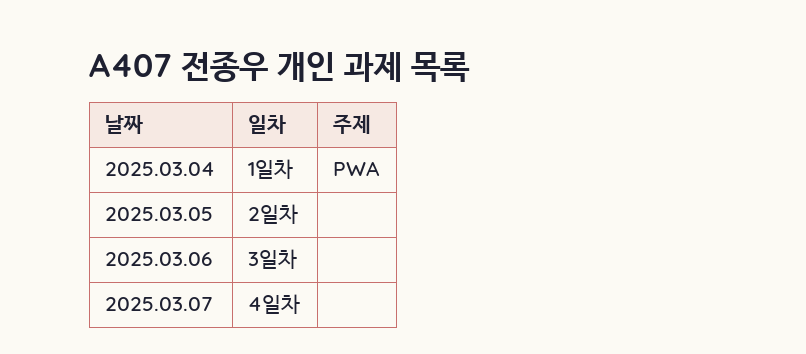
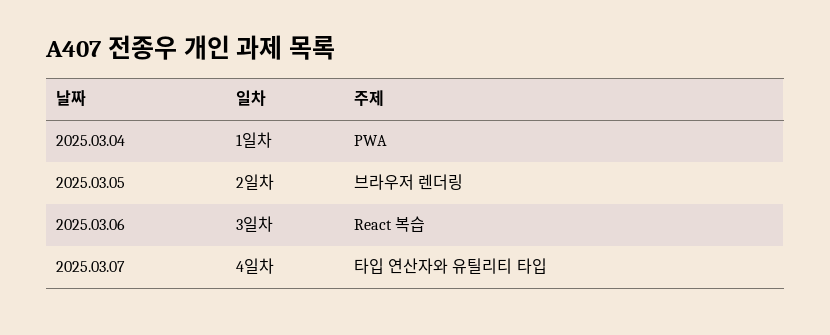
(299, 214) none -> [353,174,463,190] 브라우저 렌더링
(298, 259) none -> [353,216,425,232] React 복습
(301, 304) none -> [353,258,547,274] 타입 연산자와 유틸리티 타입

